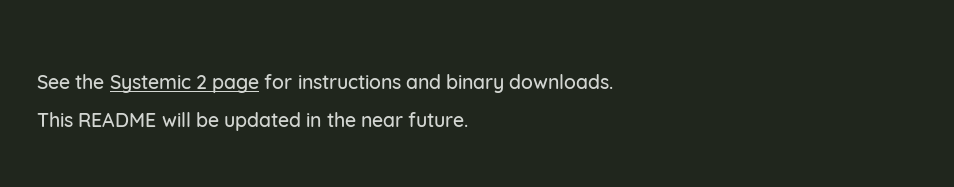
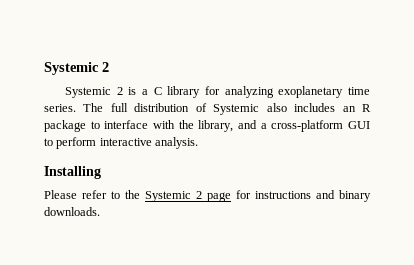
[37,75,70,89] See -> [44,62,109,75] [64,86,370,98] [44,103,372,115] [44,120,370,132] [44,137,199,149] [44,166,101,179] [44,190,120,199] Systemic 2 // Systemic 2 is a C library for analyzing exoplanetary time series. The full distribution of Systemic also includes an R package to interface with the library, and a cross-platform GUI to perform interactive analysis. // Installing // Please refer to
[37,112,469,131] // This README will be updated in the near future. -> (100, 211) none

